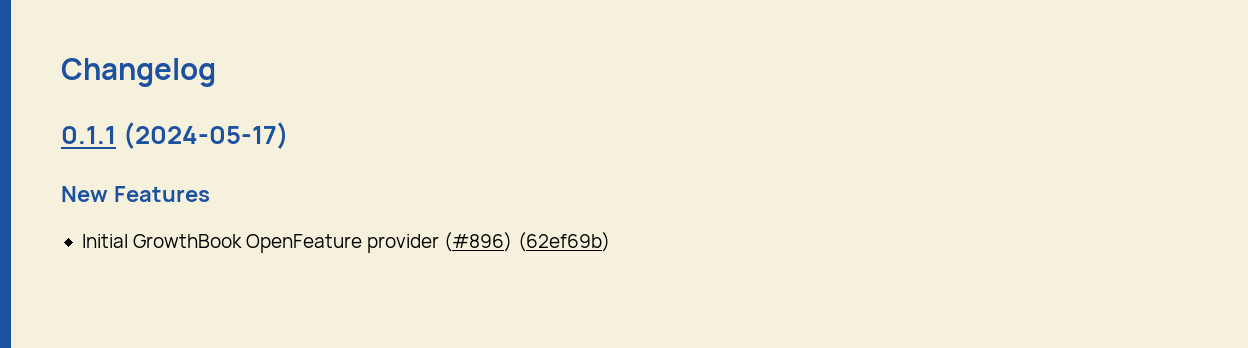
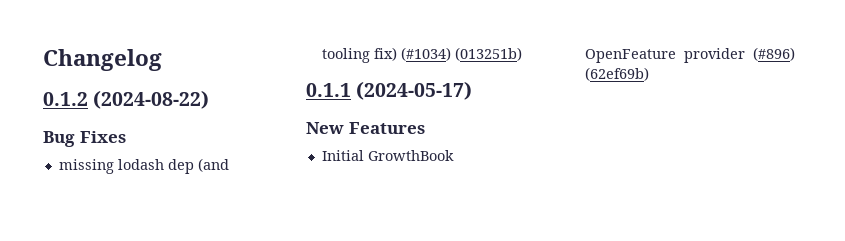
(216, 72) none -> [43,90,210,109] [43,131,126,147] [58,158,229,174] [321,47,522,63] // 0.1.2 (2024-08-22) // Bug Fixes // missing lodash dep (and tooling fix) (#1034) (013251b)

